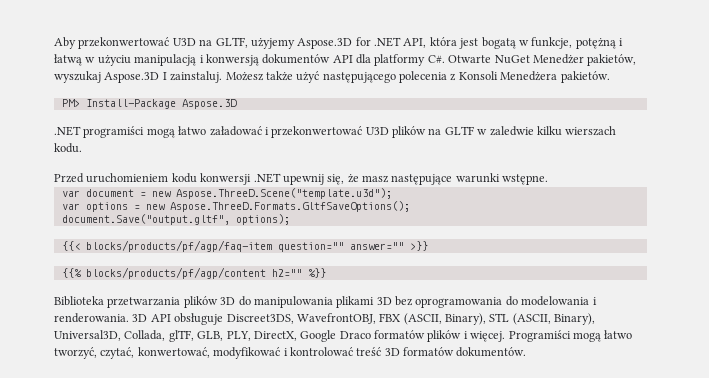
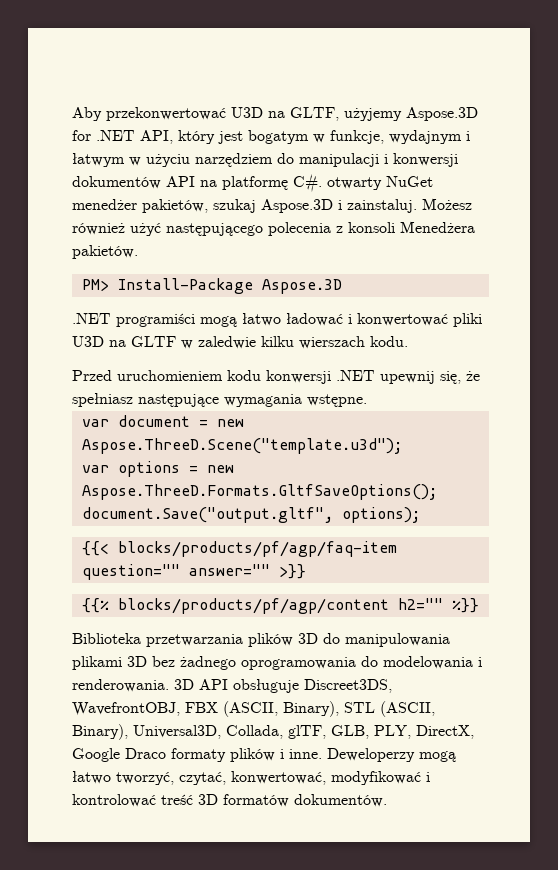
[429,37,623,49] [54,54,637,66] [54,71,167,83] która jest bogatą w funkcje, potężną i łatwą w użyciu manipulacją i konwersją dokumentów API dla platformy C#. Otwarte NuGet Menedżer pakietów, wyszukaj Aspose.3D I -> [178,130,470,144] [72,153,458,167] [72,173,433,193] [72,199,342,213] który jest bogatym w funkcje, wydajnym i łatwym w użyciu narzędziem do manipulacji i konwersji dokumentów API na platformę C#. otwarty NuGet menedżer pakietów, szukaj Aspose.3D i
[265,71,293,81] także -> [72,223,125,235] również
[458,71,498,80] Konsoli -> [348,222,395,233] konsoli
[209,126,426,138] załadować i przekonwertować U3D plików -> [286,313,482,327] [72,336,104,347] ładować i konwertować pliki U3D
[362,173,500,185] masz następujące warunki -> [72,393,302,407] spełniasz następujące wymagania
(413, 301) none -> [180,656,236,670] żadnego
[374,330,425,339] formatów -> [171,748,226,762] formaty
[470,330,571,342] więcej. Programiści -> [289,748,415,762] inne. Deweloperzy

